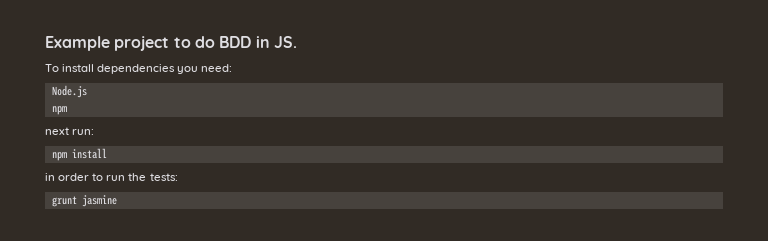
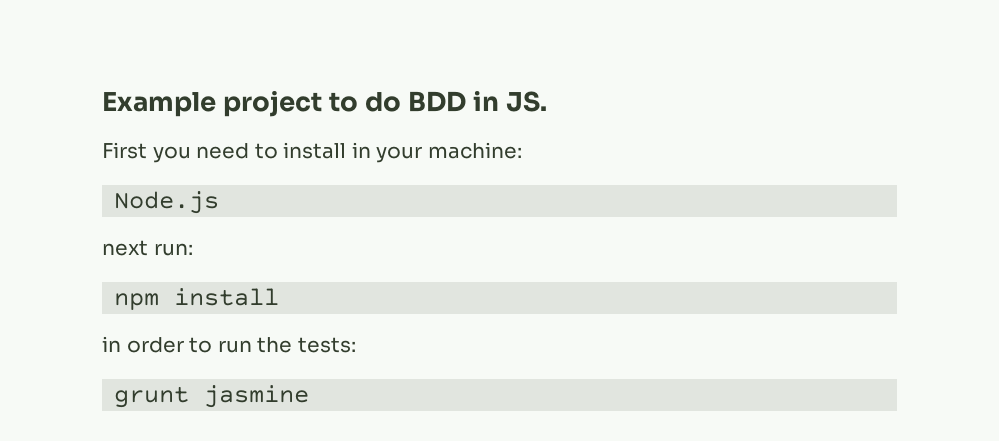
[45,64,233,74] To install dependencies you need: -> [102,142,522,163] First you need to install in your machine:
[51,106,67,115] // npm -> (220, 202) none

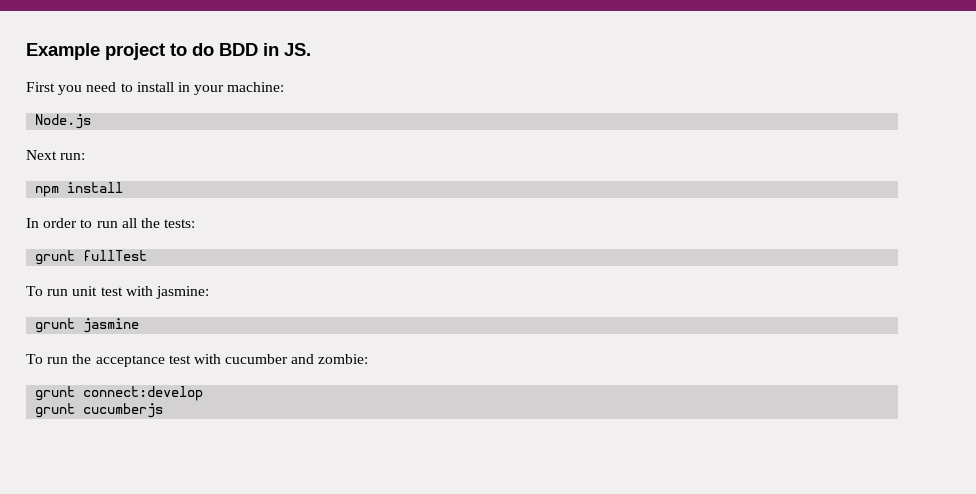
[102,240,148,256] next -> [26,150,57,160] Next
[102,336,121,352] in -> [26,218,39,228] In
(252, 346) none -> [121,218,137,228] all
[204,385,310,408] jasmine -> [83,250,148,261] [26,286,209,299] [35,318,140,333] [26,354,369,367] [35,386,204,401] [35,403,164,418] fullTest // To run unit test with jasmine: // grunt jasmine // To run the acceptance test with cucumber and zombie: // grunt connect:develop // grunt cucumberjs

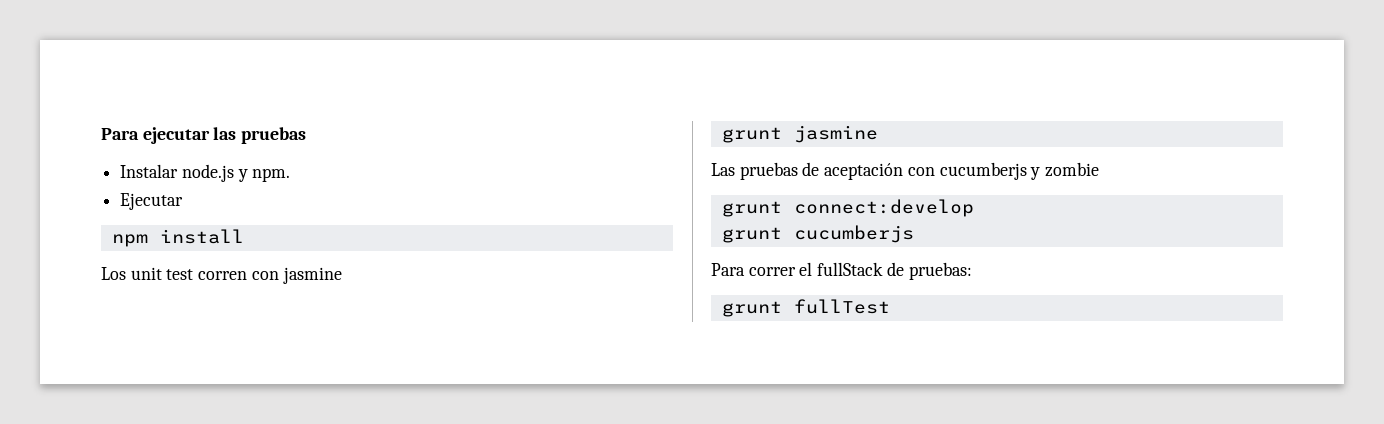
[26,43,311,60] [26,82,285,95] [35,114,92,129] [26,150,86,160] [35,182,124,197] [26,218,196,228] [35,250,148,265] [26,286,209,299] [35,318,140,333] [26,354,369,367] [35,386,204,401] [35,403,164,418] Example project to do BDD in JS. // First you need to install in your machine: // Node.js // Next run: // npm install // In order to run all the tests: // grunt fullTest // To run unit test with jasmine: // grunt jasmine // To run the acceptance test with cucumber and zombie: // grunt connect:develop // grunt cucumberjs -> [101,127,307,144] [120,164,291,182] [120,193,184,210] [111,229,244,247] [101,267,342,284] [721,125,878,143] [711,162,1100,180] [721,199,974,217] [721,225,914,243] [711,262,972,280] [721,299,890,317] Para ejecutar las pruebas // Instalar node.js y npm. // Ejecutar // npm install // Los unit test corren con jasmine // grunt jasmine // Las pruebas de aceptación con cucumberjs y zombie // grunt connect:develop // grunt cucumberjs // Para correr el fullStack de pruebas: // grunt fullTest

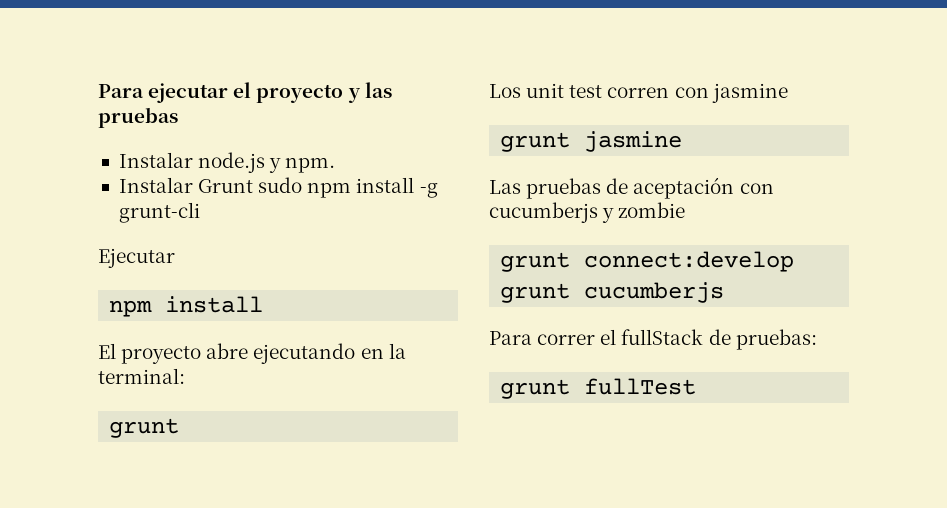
(210, 135) none -> [233,82,361,103] el proyecto y
[120,193,184,210] [111,229,244,247] Ejecutar // npm install -> [118,177,438,198] [118,202,200,223] [98,248,175,268] [109,296,264,317] [98,343,406,364] [98,368,185,384] [109,418,180,438] Instalar Grunt sudo npm install -g grunt-cli // Ejecutar // npm install // El proyecto abre ejecutando en la terminal: // grunt

